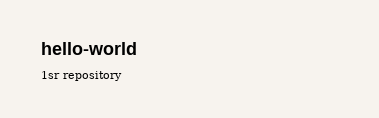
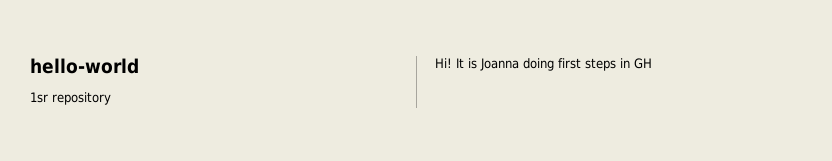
(122, 76) none -> [435,58,652,71] // Hi! It is Joanna doing first steps in GH

